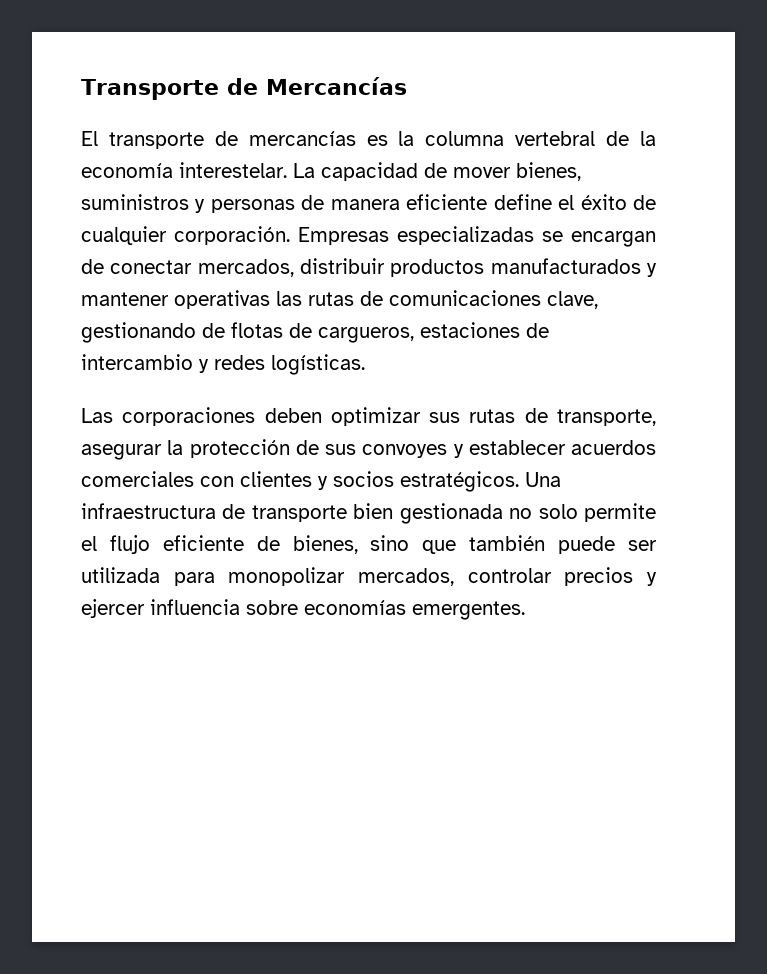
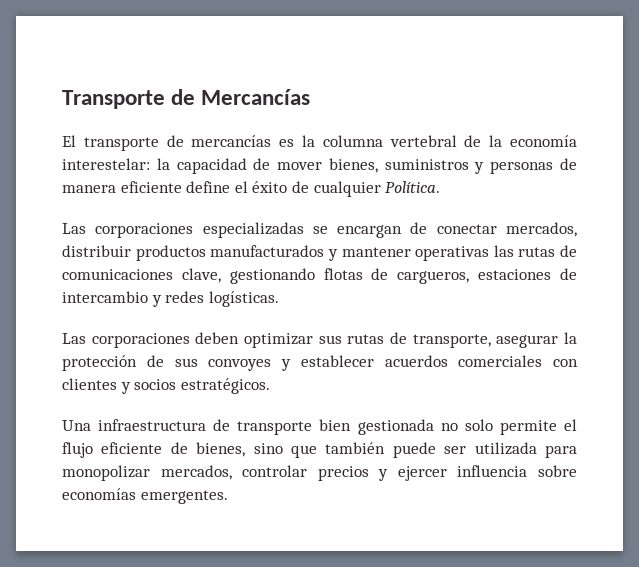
[179,162,315,178] interestelar. La -> [62,158,170,170] interestelar: la
[174,226,389,245] corporación. Empresas -> [385,181,441,193] [62,223,194,238] Política. // Las corporaciones
[202,323,225,338] de -> (315, 276) none
(519, 481) none -> (270, 386) //

